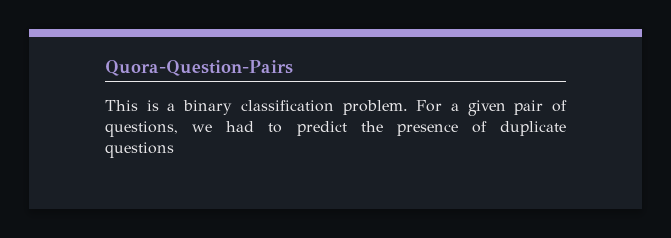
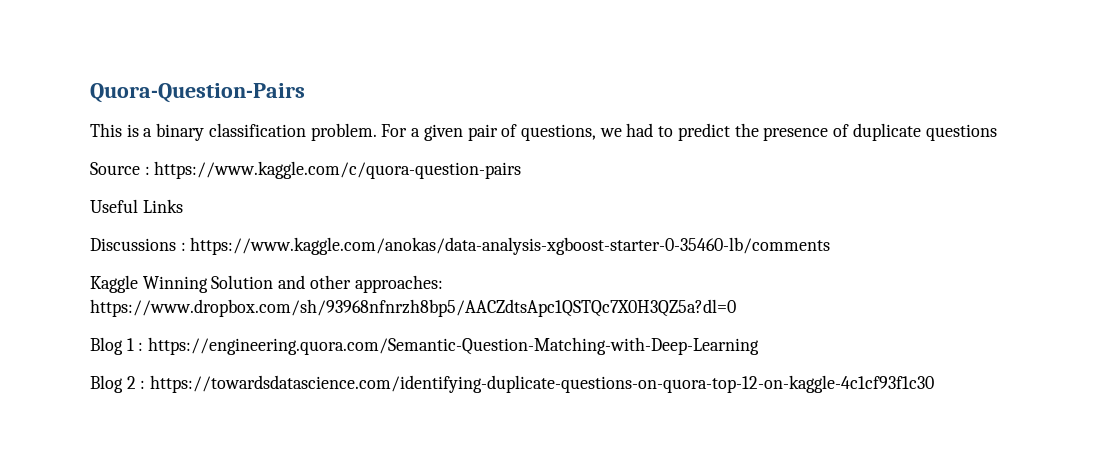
(174, 150) none -> [90,161,522,179] [90,199,183,213] [90,237,831,255] [90,275,443,293] [90,299,736,317] [90,337,760,355] [90,375,935,393] // Source : https://www.kaggle.com/c/quora-question-pairs // Useful Links // Discussions : https://www.kaggle.com/anokas/data-analysis-xgboost-starter-0-35460-lb/comments // Kaggle Winning Solution and other approaches: https://www.dropbox.com/sh/93968nfnrzh8bp5/AACZdtsApc1QSTQc7X0H3QZ5a?dl=0 // Blog 1 : https://engineering.quora.com/Semantic-Question-Matching-with-Deep-Learning // Blog 2 : https://towardsdatascience.com/identifying-duplicate-questions-on-quora-top-12-on-kaggle-4c1cf93f1c30

